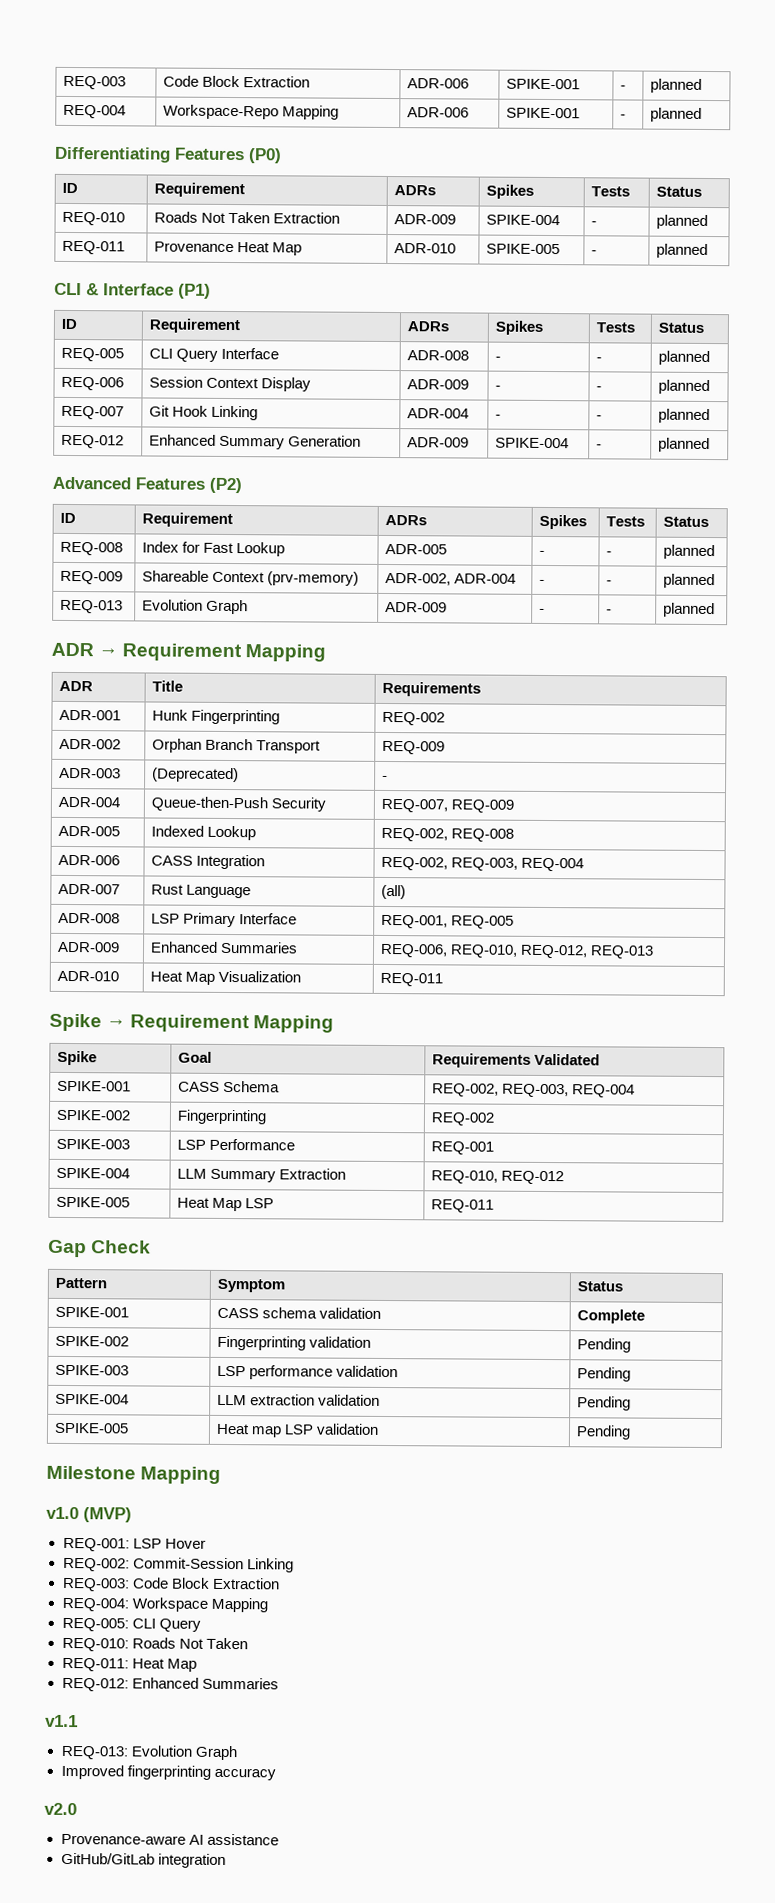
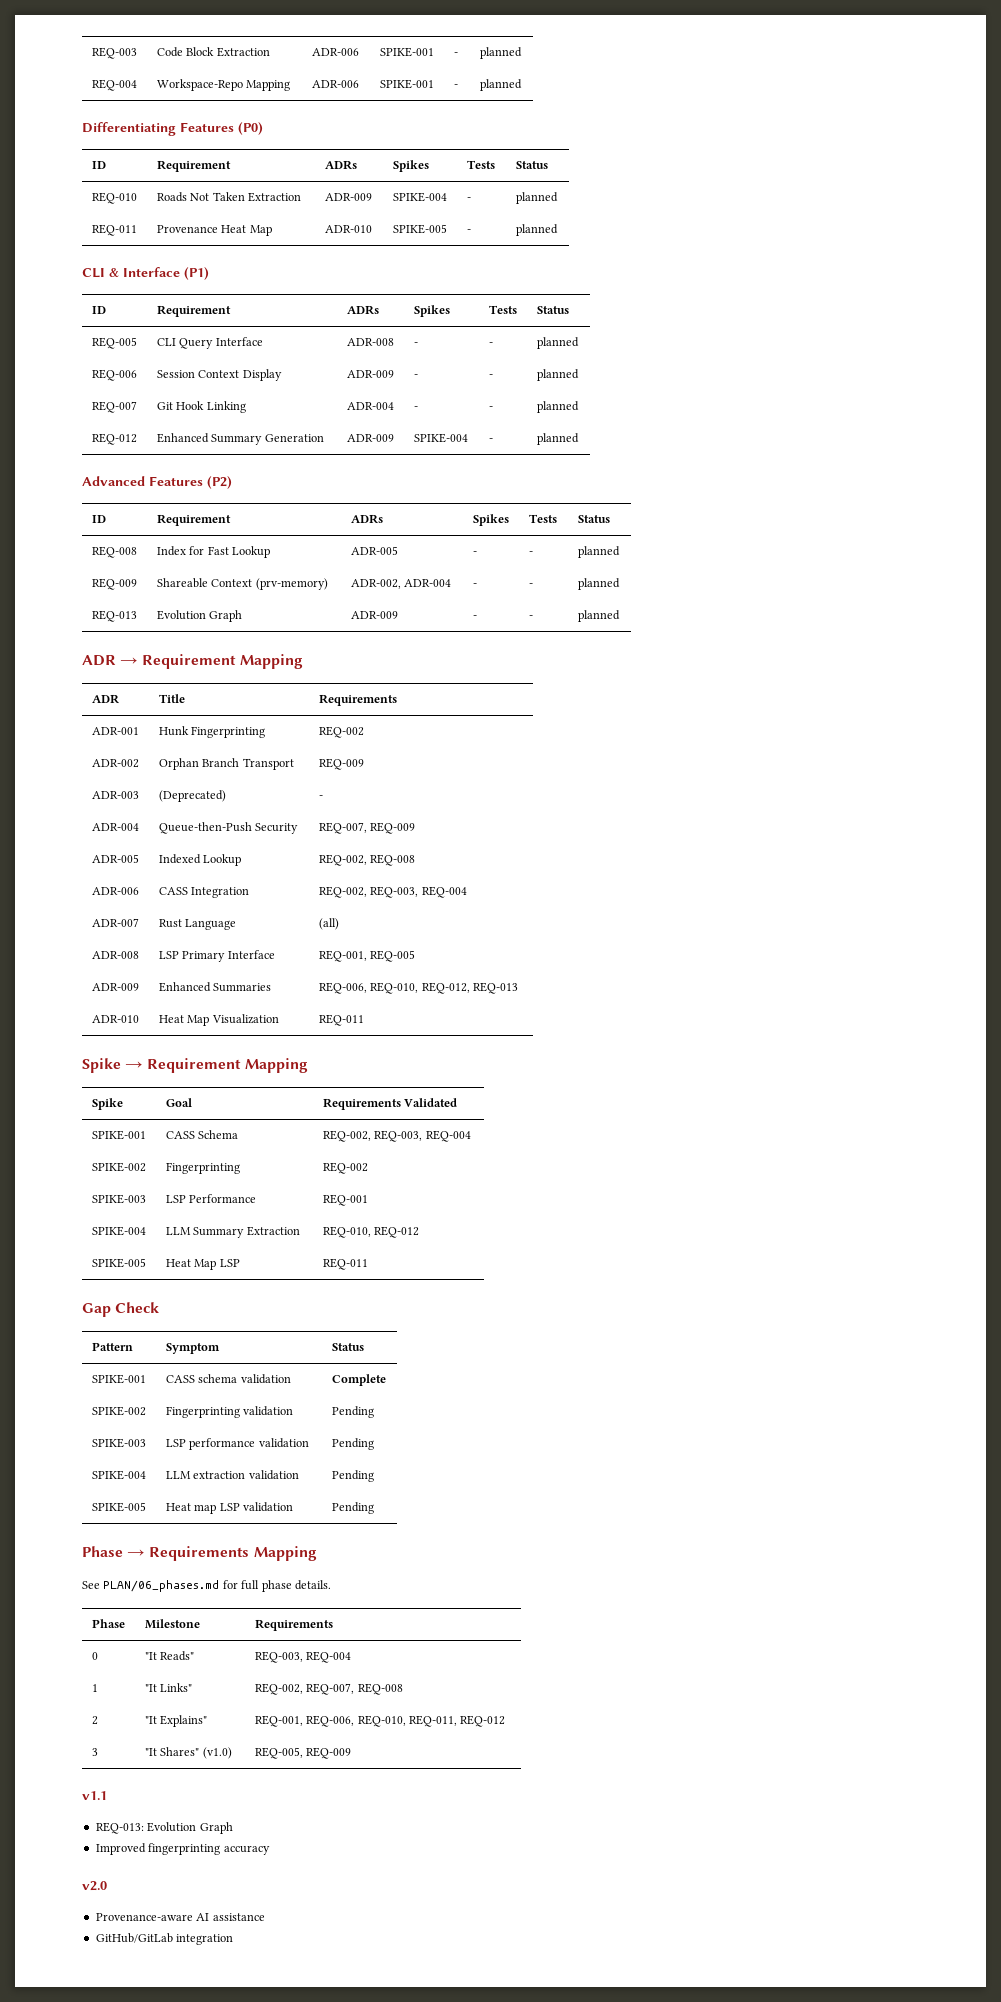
[46,1465,222,1484] [46,1506,132,1523] [62,1537,206,1552] [62,1557,294,1573] [61,1577,280,1592] [61,1597,268,1613] [61,1617,201,1632] [61,1637,248,1652] [61,1657,197,1672] [61,1677,279,1692] Milestone Mapping // v1.0 (MVP) // REQ-001: LSP Hover // REQ-002: Commit-Session Linking // REQ-003: Code Block Extraction // REQ-004: Workspace Mapping // REQ-005: CLI Query // REQ-010: Roads Not Taken // REQ-011: Heat Map // REQ-012: Enhanced Summaries -> [82,1546,317,1561] [82,1580,331,1592] [91,1619,125,1628] [144,1619,200,1629] [254,1619,333,1631] [91,1652,98,1660] [144,1651,195,1661] [254,1651,352,1663] [91,1684,98,1692] [144,1683,193,1692] [254,1683,403,1695] [91,1716,98,1725] [144,1715,208,1727] [254,1715,506,1727] [91,1748,98,1756] [144,1747,232,1759] [254,1747,352,1759] Phase → Requirements Mapping // See PLAN/06_phases.md for full phase details. // Phase | Milestone | Requirements // 0 | "It Reads" | REQ-003, REQ-004 // 1 | "It Links" | REQ-002, REQ-007, REQ-008 // 2 | "It Explains" | REQ-001, REQ-006, REQ-010, REQ-011, REQ-012 // 3 | "It Shares" (v1.0) | REQ-005, REQ-009

